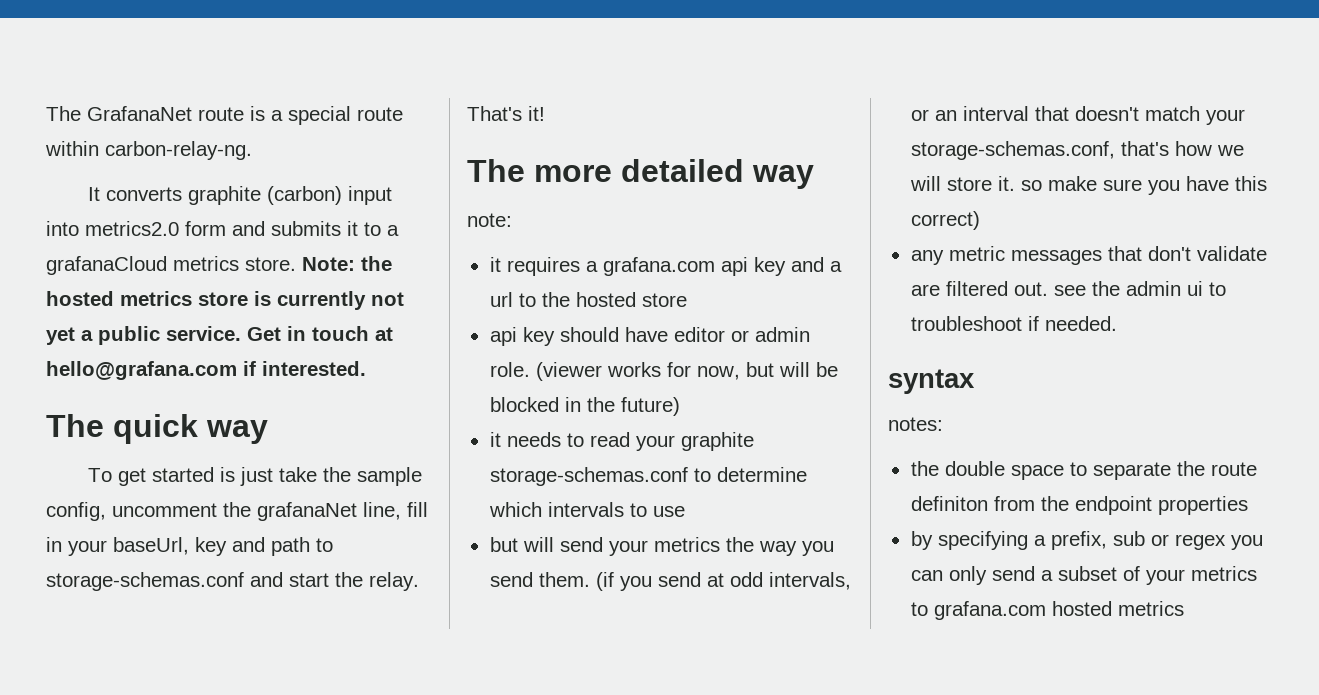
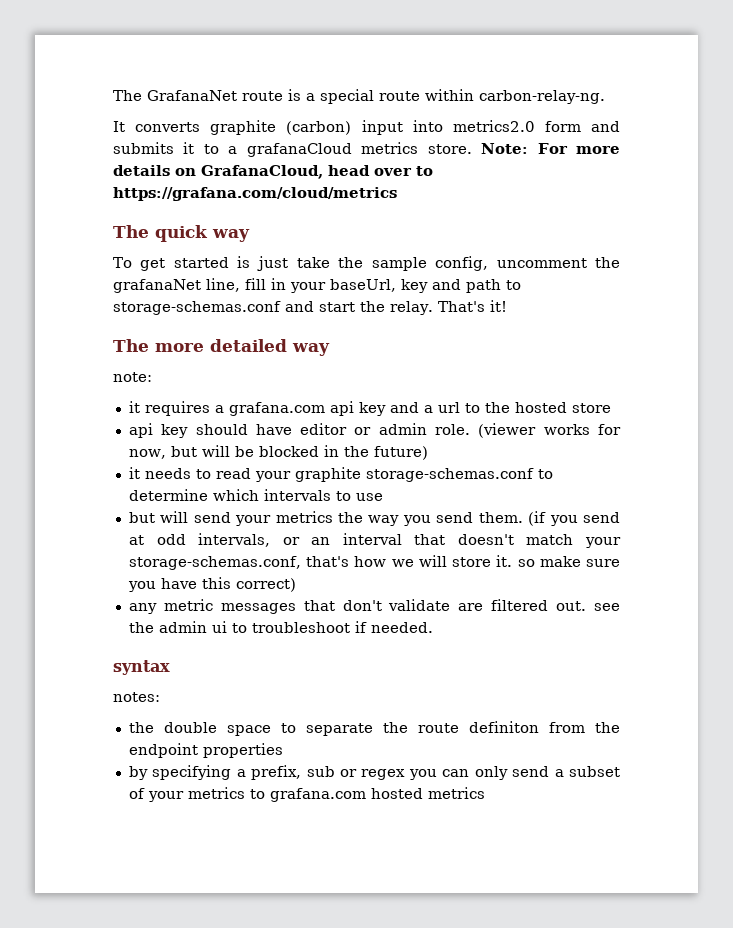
[361,256,392,271] [46,291,404,310] [46,326,393,345] [46,361,366,380] the hosted metrics store is currently not yet a public service. Get in touch at hello@grafana.com if interested. -> [537,143,620,154] [113,165,433,179] [113,187,397,201] For more details on GrafanaCloud, head over to https://grafana.com/cloud/metrics

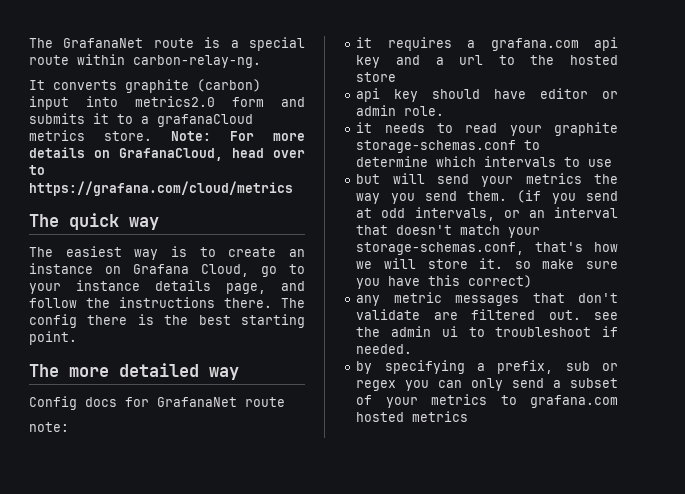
[113,256,620,271] [113,278,521,293] [113,300,507,315] To get started is just take the sample config, uncomment the grafanaNet line, fill in your baseUrl, key and path to storage-schemas.conf and start the relay. That's it! -> [29,246,305,260] [29,263,305,277] [29,280,305,294] [29,297,305,308] [29,314,305,328] [29,331,77,345] The easiest way is to create an instance on Grafana Cloud, go to your instance details page, and follow the instructions there. The config there is the best starting point.
(330, 349) none -> [29,396,285,410] // Config docs for GrafanaNet route
[478,423,621,438] [128,445,428,460] (viewer works for now, but will be blocked in the future) -> (445, 111) none
[113,660,170,675] [113,692,160,702] [128,721,620,736] [128,743,283,758] // syntax // notes: // the double space to separate the route definiton from the endpoint properties -> (413, 349) none

